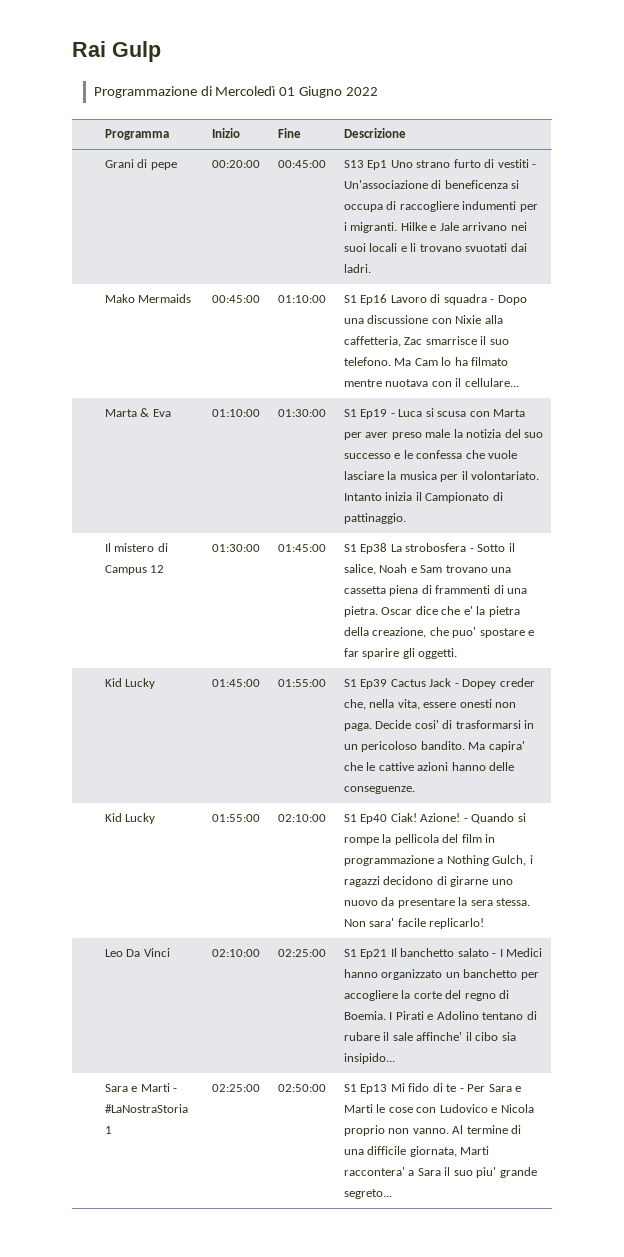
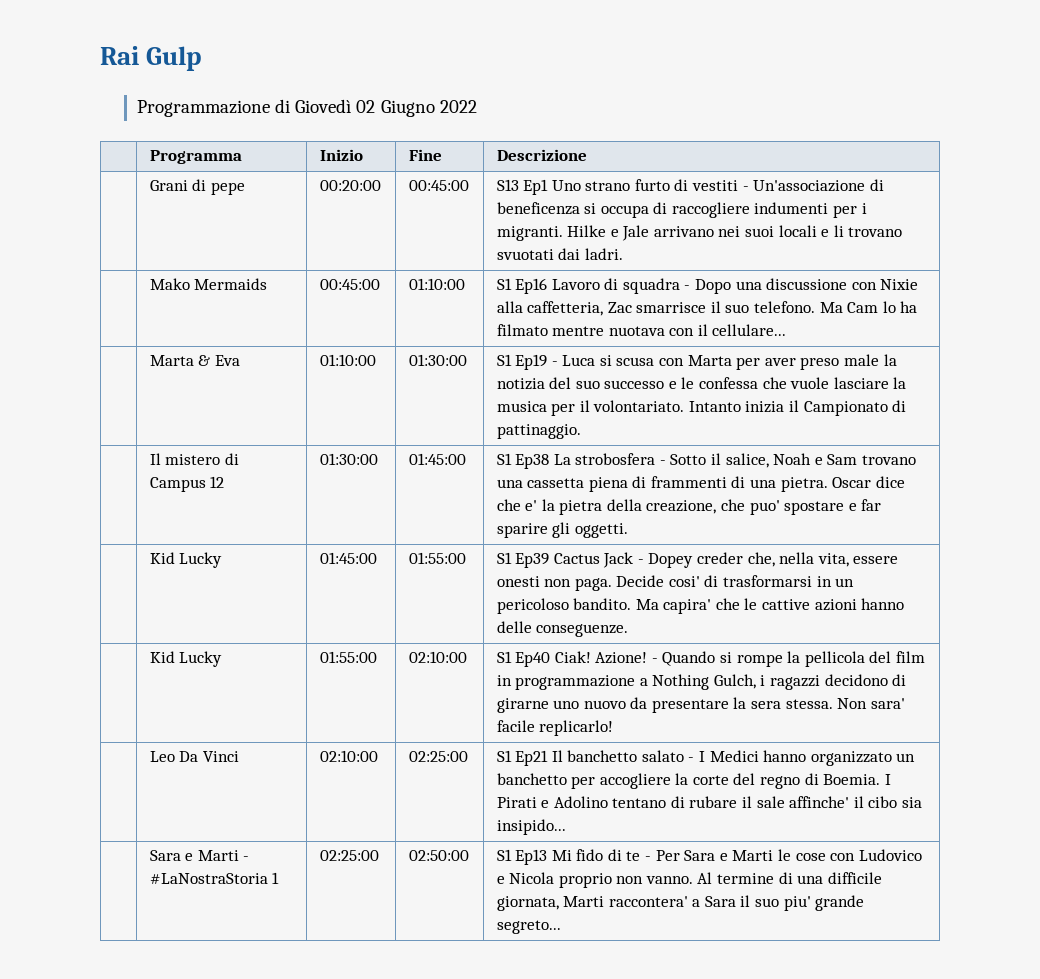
[215,86,296,96] Mercoledì 01 -> [295,99,376,113] Giovedì 02

